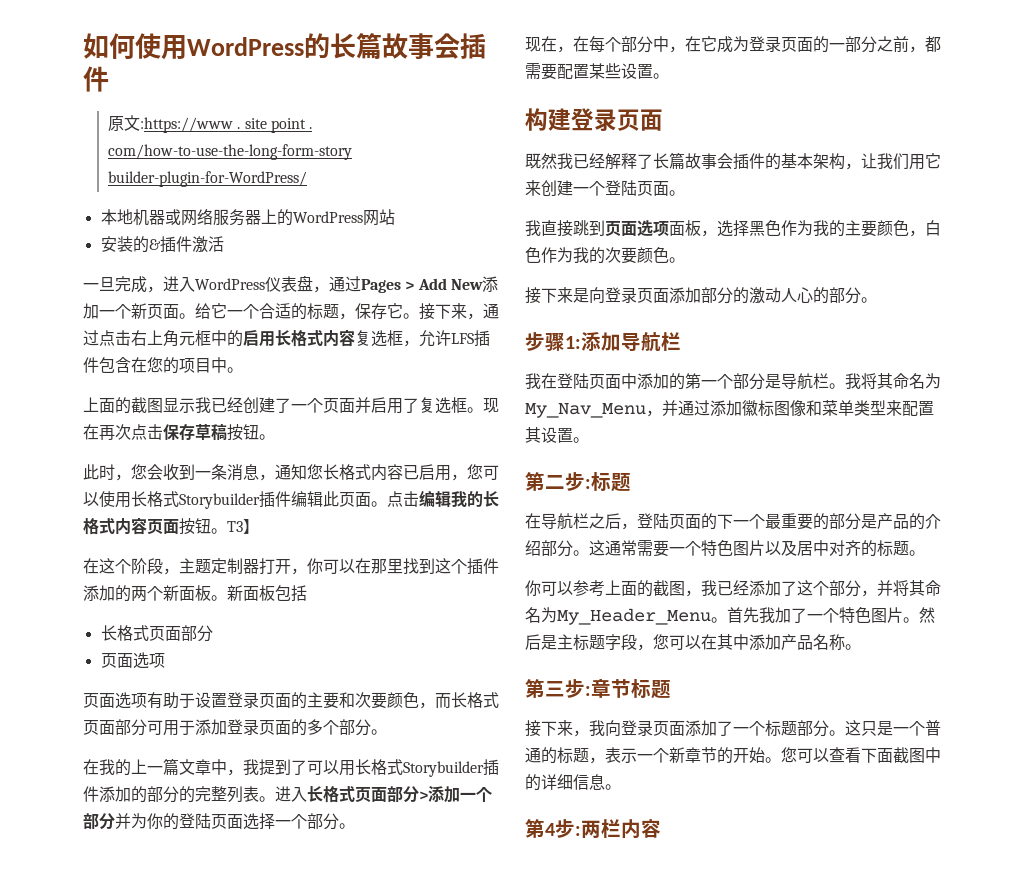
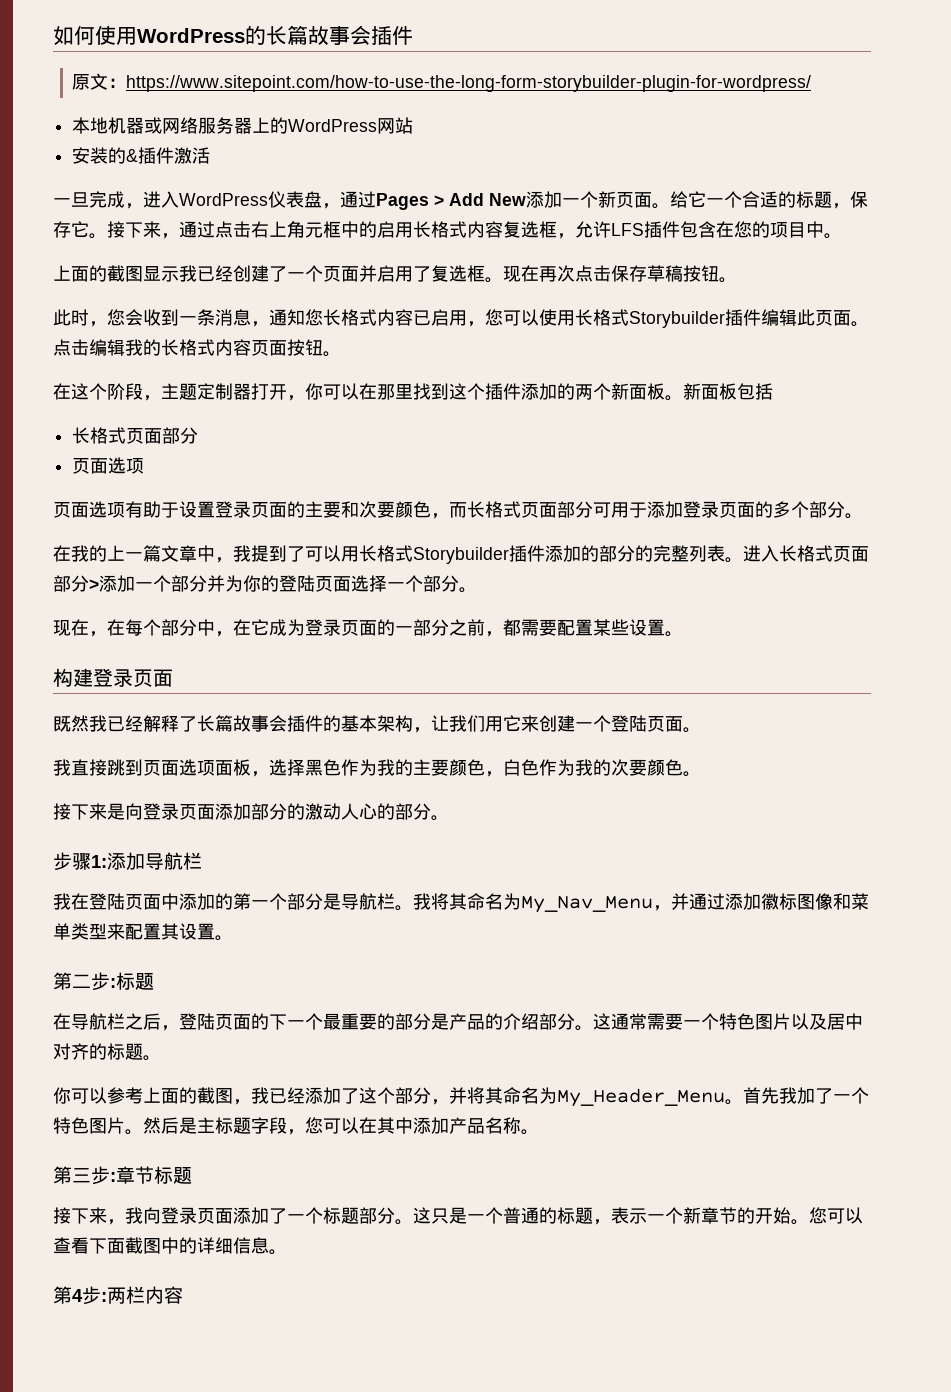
[139,117,313,133] [107,144,352,160] [107,171,307,187] :https://www . site point . com/how-to-use-the-long-form-story builder-plugin-for-WordPress/ -> [108,75,812,92] ：https://www.sitepoint.com/how-to-use-the-long-form-storybuilder-plugin-for-wordpress/
[227,519,259,534] T3】 -> (341, 354) none

